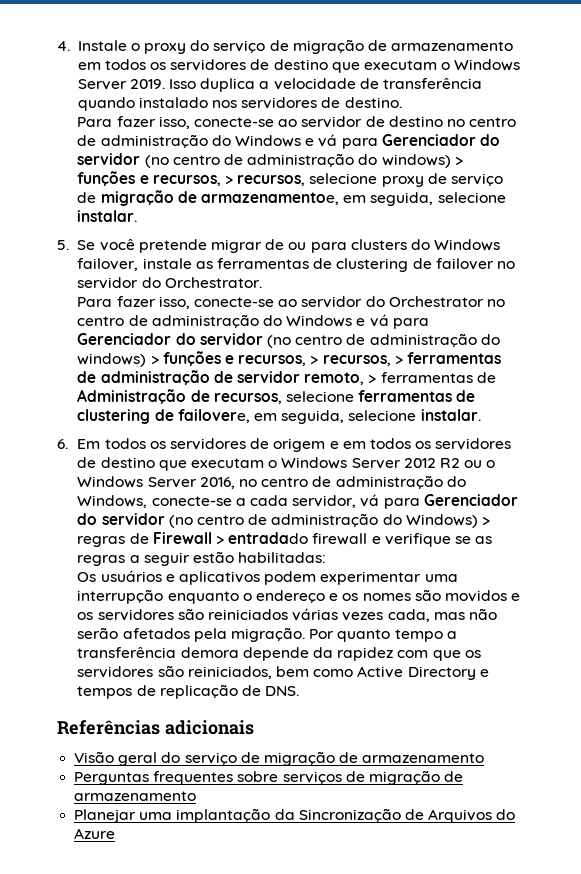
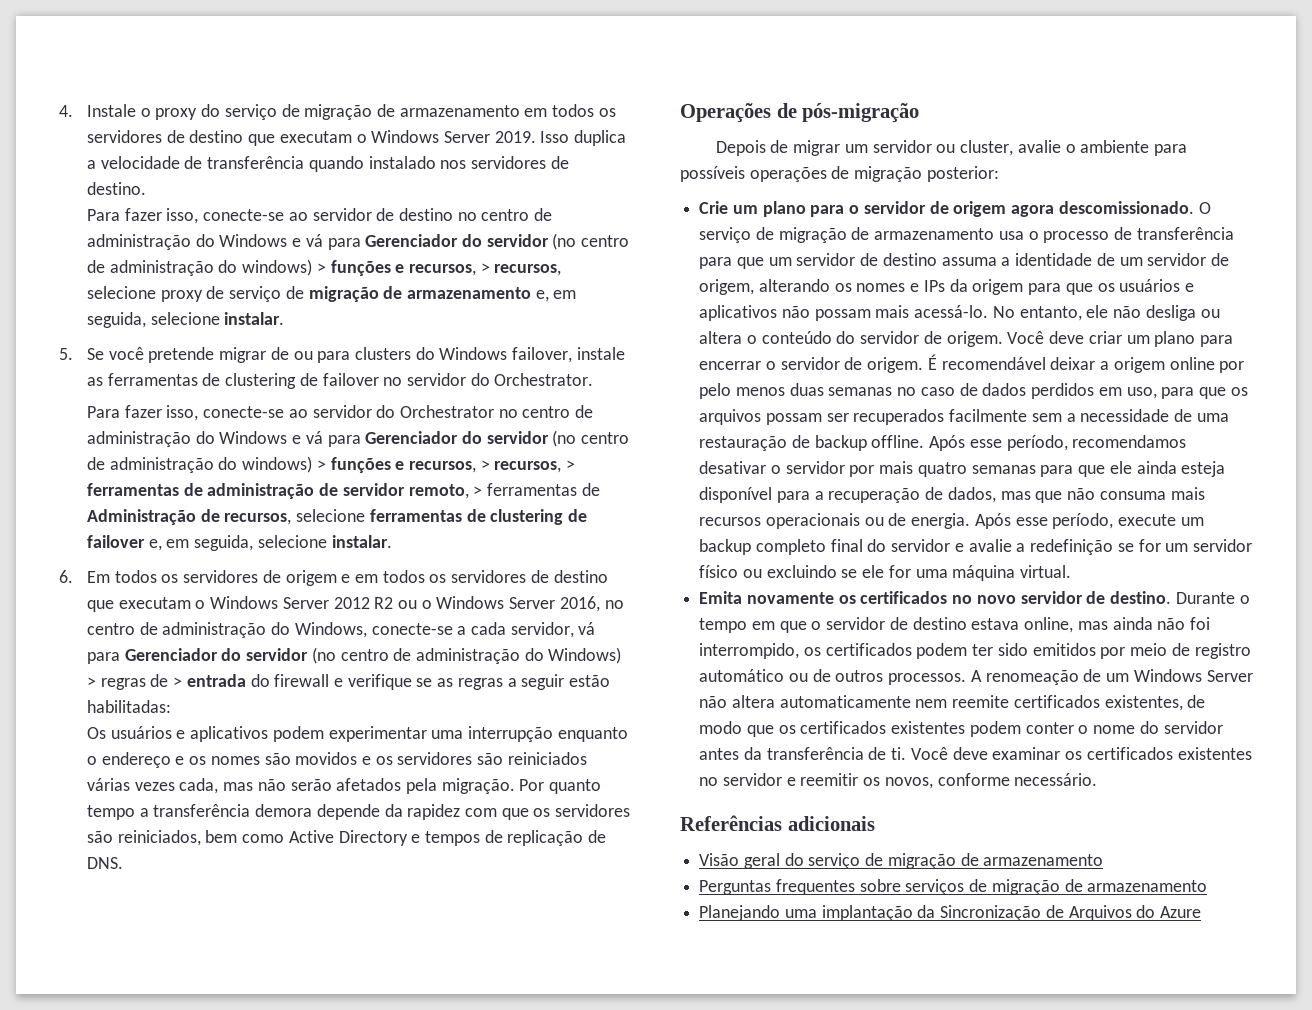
[201,192,340,205] armazenamentoe, -> [406,287,549,302] armazenamento e,
[177,409,250,423] failovere, -> [86,535,162,551] failover e,
[152,532,309,544] Firewall > entradado -> [173,674,270,687] > entrada do
(300, 691) none -> [680,103,920,123] [715,140,1187,156] [680,166,999,182] [699,201,1211,217] [699,227,1234,243] [699,253,1229,269] [699,279,1194,295] [699,305,1220,321] [699,331,1233,347] [699,354,1245,373] [699,383,1248,399] [699,409,1229,425] [699,435,1187,451] [699,461,1226,477] [699,487,1205,503] [699,513,1204,529] [699,539,1252,555] [699,565,1072,581] [699,591,1250,604] [699,617,1210,633] [699,643,1251,659] [699,669,1253,685] [699,695,1206,711] [699,721,1223,737] [699,747,1252,760] [699,773,1098,789] // Operações de pós-migração // Depois de migrar um servidor ou cluster, avalie o ambiente para possíveis operações de migração posterior: // Crie um plano para o servidor de origem agora descomissionado. O serviço de migração de armazenamento usa o processo de transferência para que um servidor de destino assuma a identidade de um servidor de origem, alterando os nomes e IPs da origem para que os usuários e aplicativos não possam mais acessá-lo. No entanto, ele não desliga ou altera o conteúdo do servidor de origem. Você deve criar um plano para encerrar o servidor de origem. É recomendável deixar a origem online por pelo menos duas semanas no caso de dados perdidos em uso, para que os arquivos possam ser recuperados facilmente sem a necessidade de uma restauração de backup offline. Após esse período, recomendamos desativar o servidor por mais quatro semanas para que ele ainda esteja disponível para a recuperação de dados, mas que não consuma mais recursos operacionais ou de energia. Após esse período, execute um backup completo final do servidor e avalie a redefinição se for um servidor físico ou excluindo se ele for uma máquina virtual. // Emita novamente os certificados no novo servidor de destino. Durante o tempo em que o servidor de destino estava online, mas ainda não foi interrompido, os certificados podem ter sido emitidos por meio de registro automático ou de outros processos. A renomeação de um Windows Server não altera automaticamente nem reemite certificados existentes, de modo que os certificados existentes podem conter o nome do servidor antes da transferência de ti. Você deve examinar os certificados existentes no servidor e reemitir os novos, conforme necessário.
[74,809,137,823] Planejar -> [699,905,781,921] Planejando

